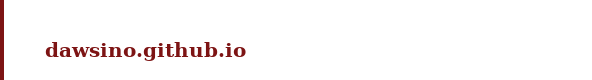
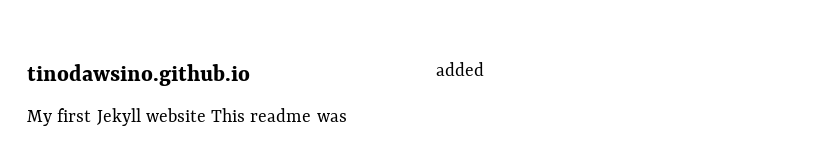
[45,42,246,61] dawsino.github.io -> [27,64,250,86] [27,108,347,126] [436,62,484,76] tinodawsino.github.io // My first Jekyll website This readme was added

